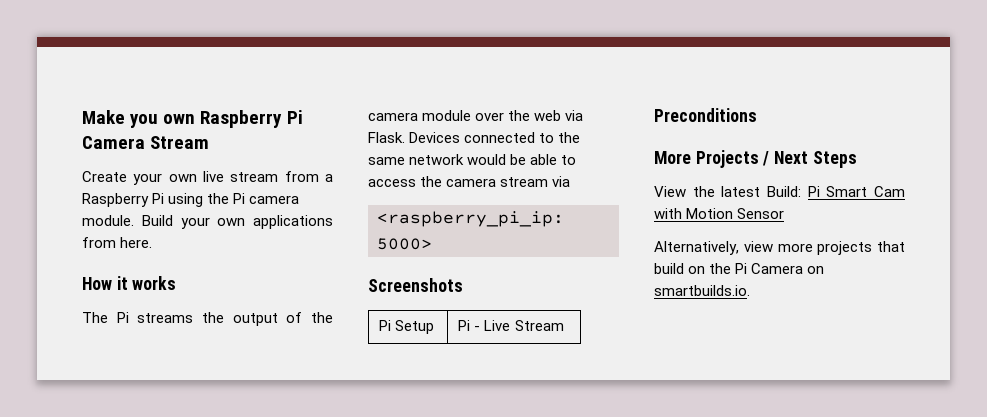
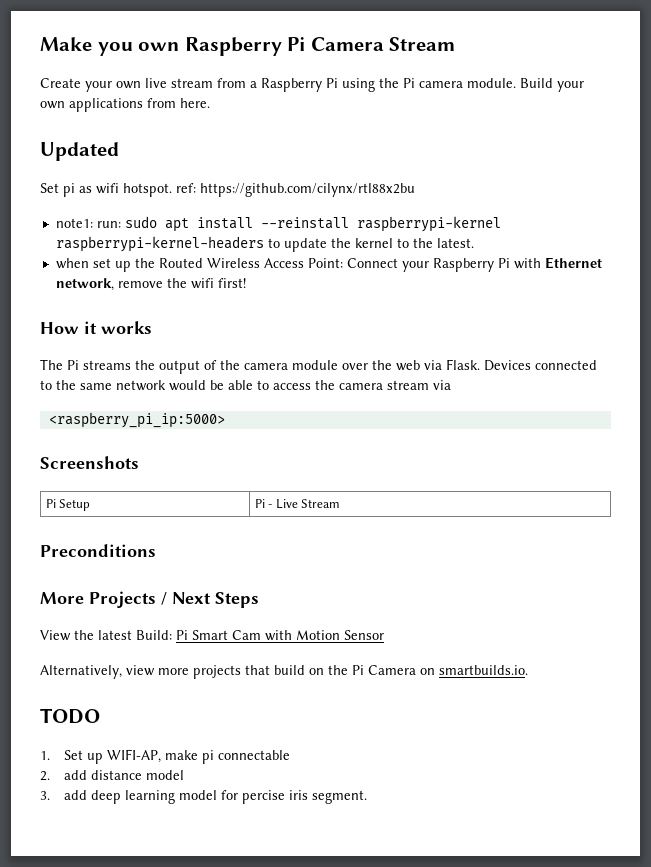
(153, 242) none -> [40,142,119,161] [40,183,415,197] [55,216,501,232] [55,236,474,252] [55,257,602,272] [55,278,246,291] // Updated // Set pi as wifi hotspot. ref: https://github.com/cilynx/rtl88x2bu // note1: run: sudo apt install --reinstall raspberrypi-kernel raspberrypi-kernel-headers to update the kernel to the latest. // when set up the Routed Wireless Access Point: Connect your Raspberry Pi with Ethernet network, remove the wifi first!
(750, 290) none -> [40,708,100,724] [40,749,290,764] [40,770,184,781] [40,790,367,804] // TODO // 1. Set up WIFI-AP, make pi connectable // 2. add distance model // 3. add deep learning model for percise iris segment.

